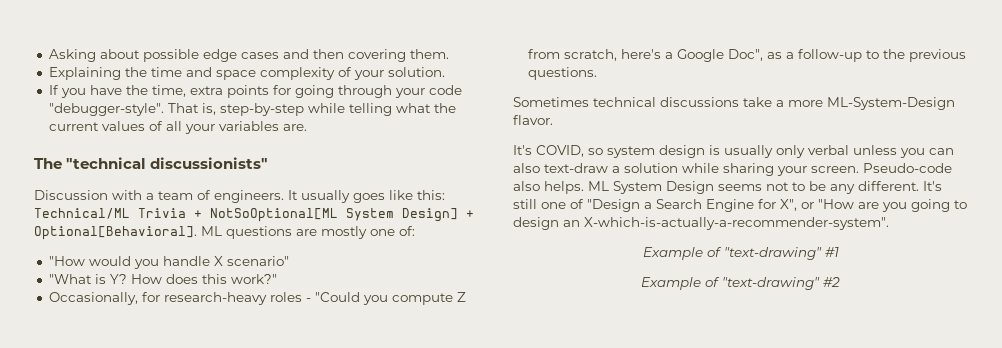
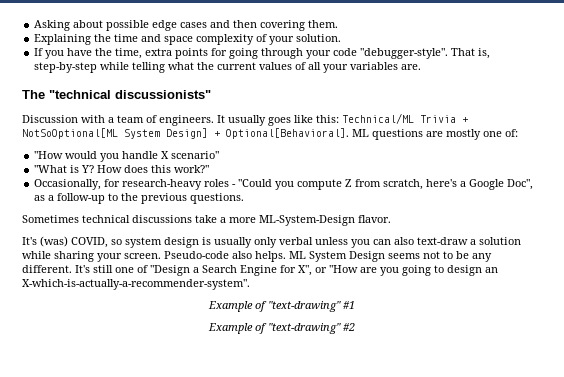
(532, 150) none -> [40,236,68,247] (was)

